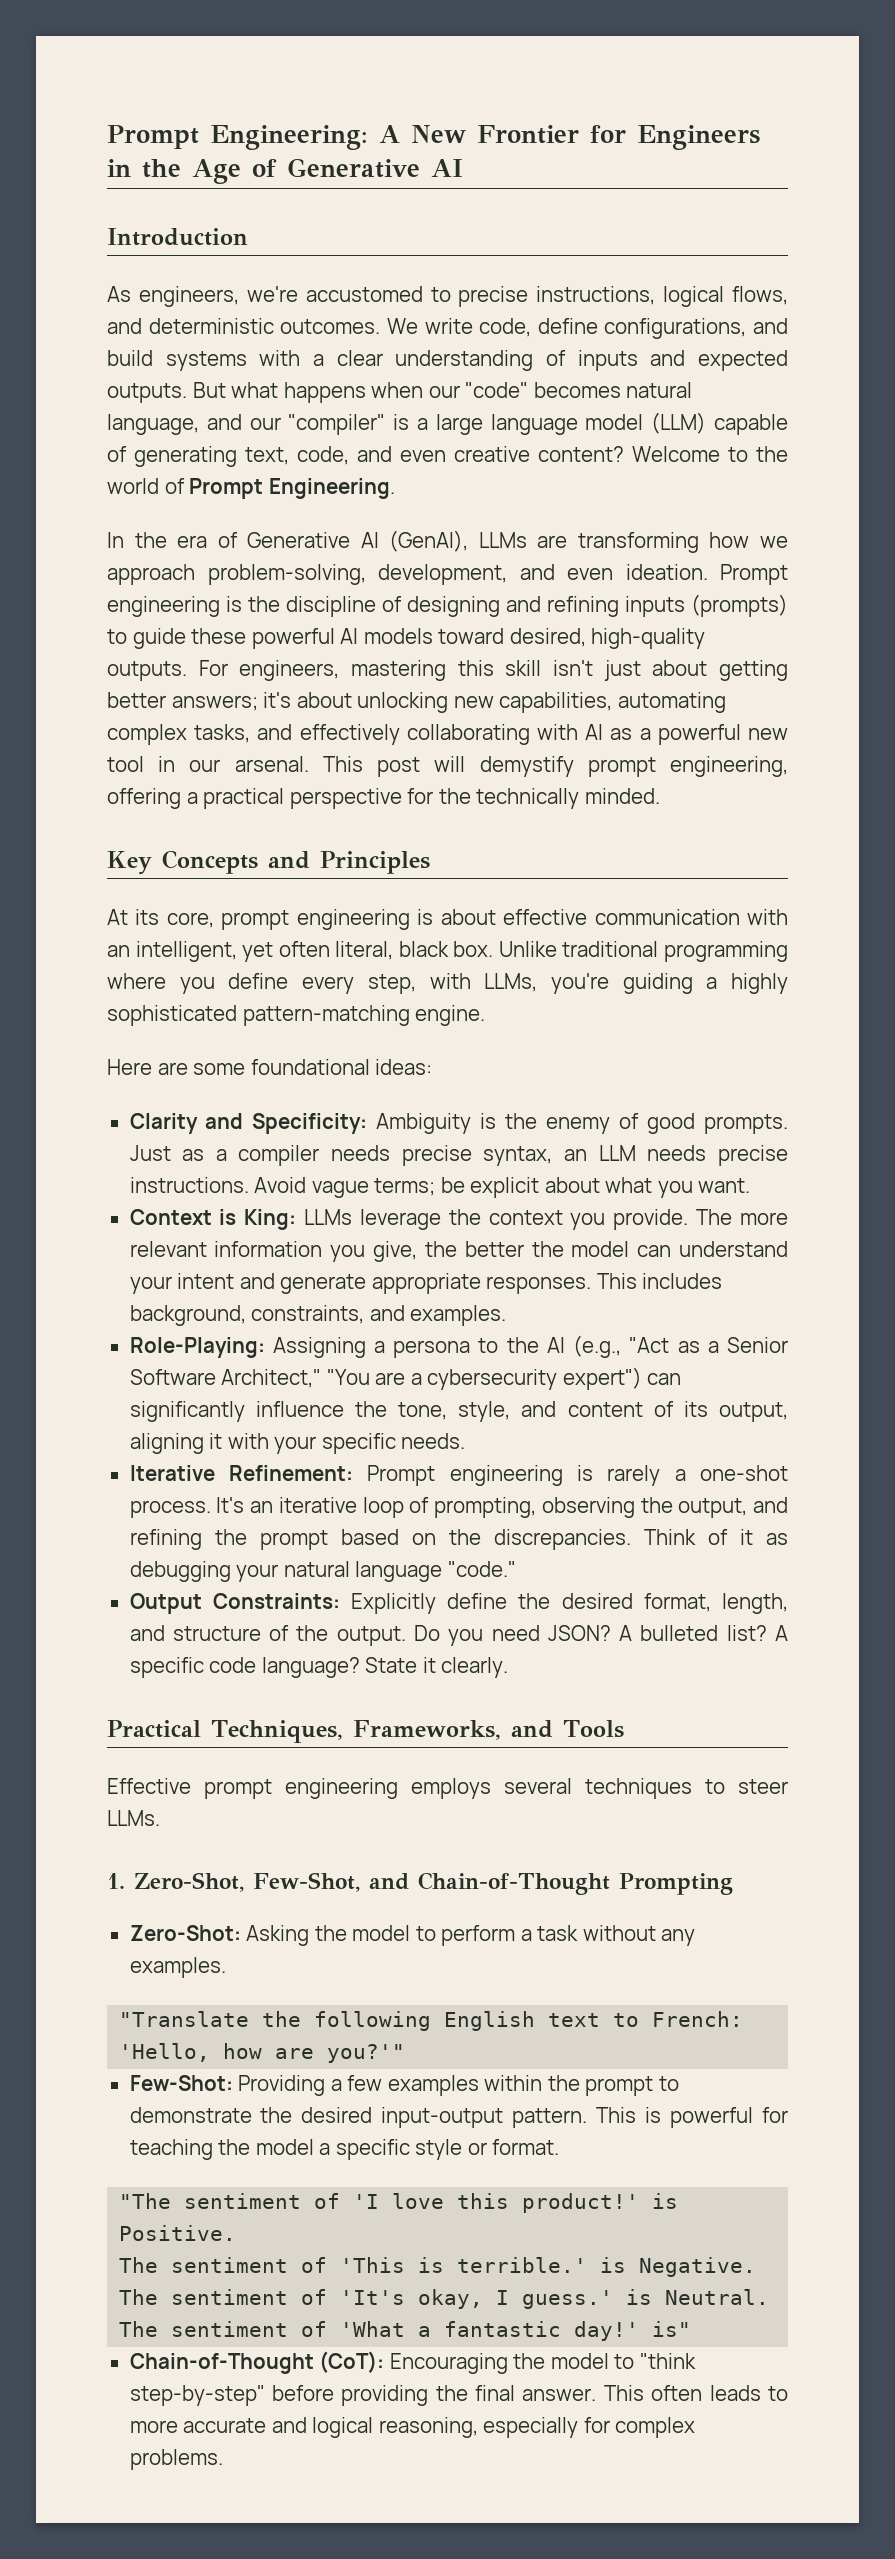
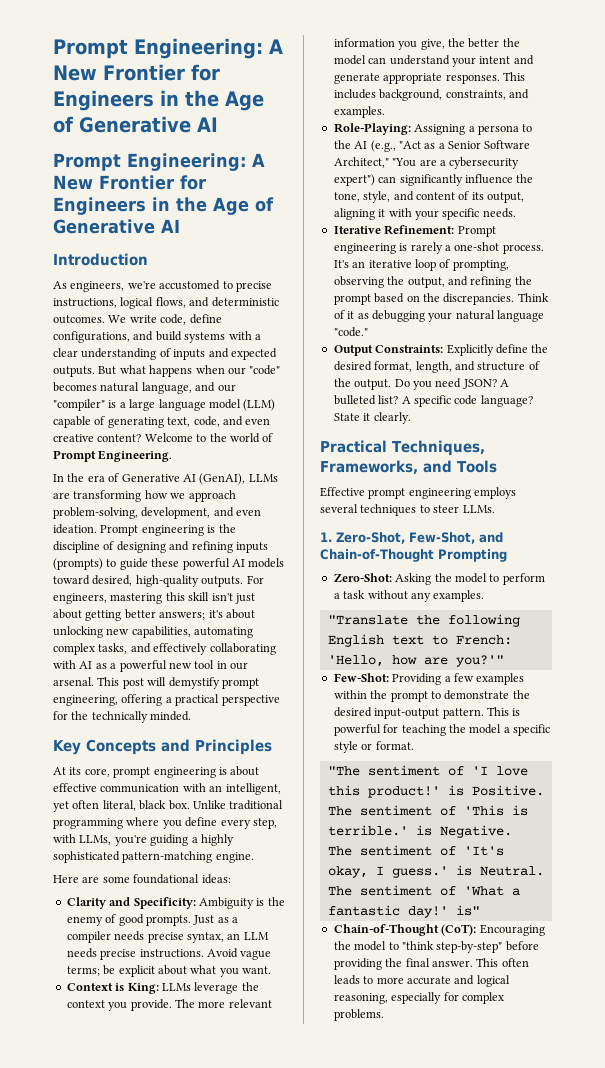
(463, 168) none -> [53,153,265,171] [53,175,206,190] [53,197,274,215] [53,219,180,234] // Prompt Engineering: A New Frontier for Engineers in the Age of Generative AI

